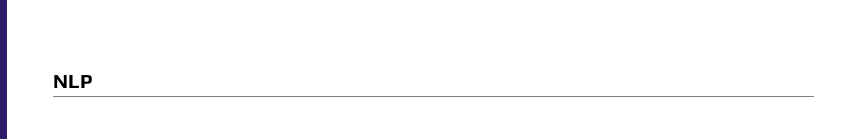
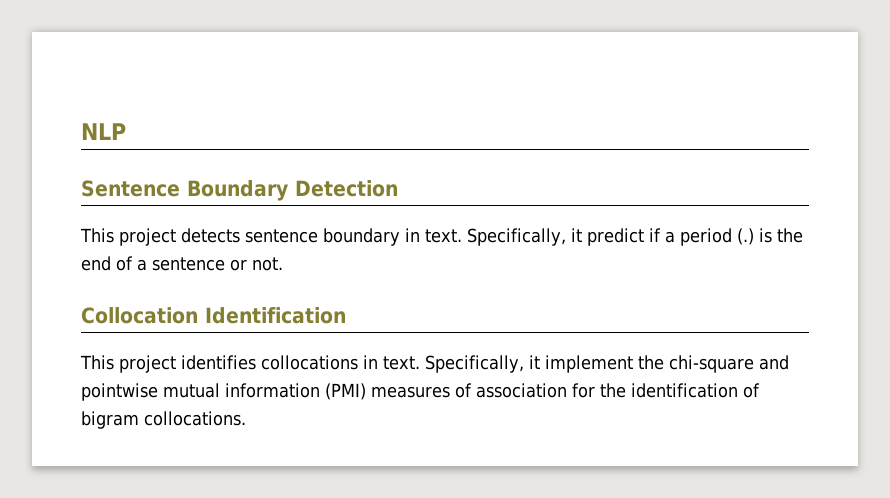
(93, 81) none -> [81,180,398,201] [80,228,803,246] [81,256,283,271] [81,307,346,324] [80,355,789,373] [81,383,760,401] [81,411,246,429] // Sentence Boundary Detection // This project detects sentence boundary in text. Specifically, it predict if a period (.) is the end of a sentence or not. // Collocation Identification // This project identifies collocations in text. Specifically, it implement the chi-square and pointwise mutual information (PMI) measures of association for the identification of bigram collocations.

